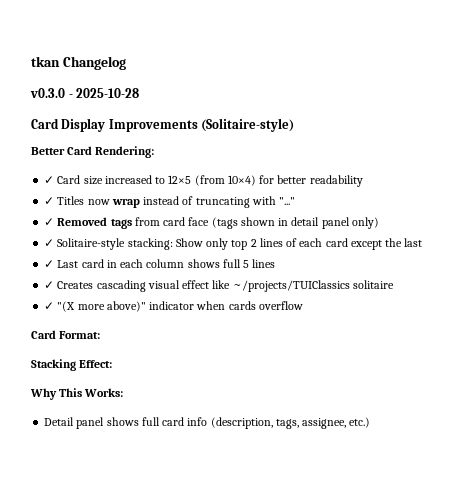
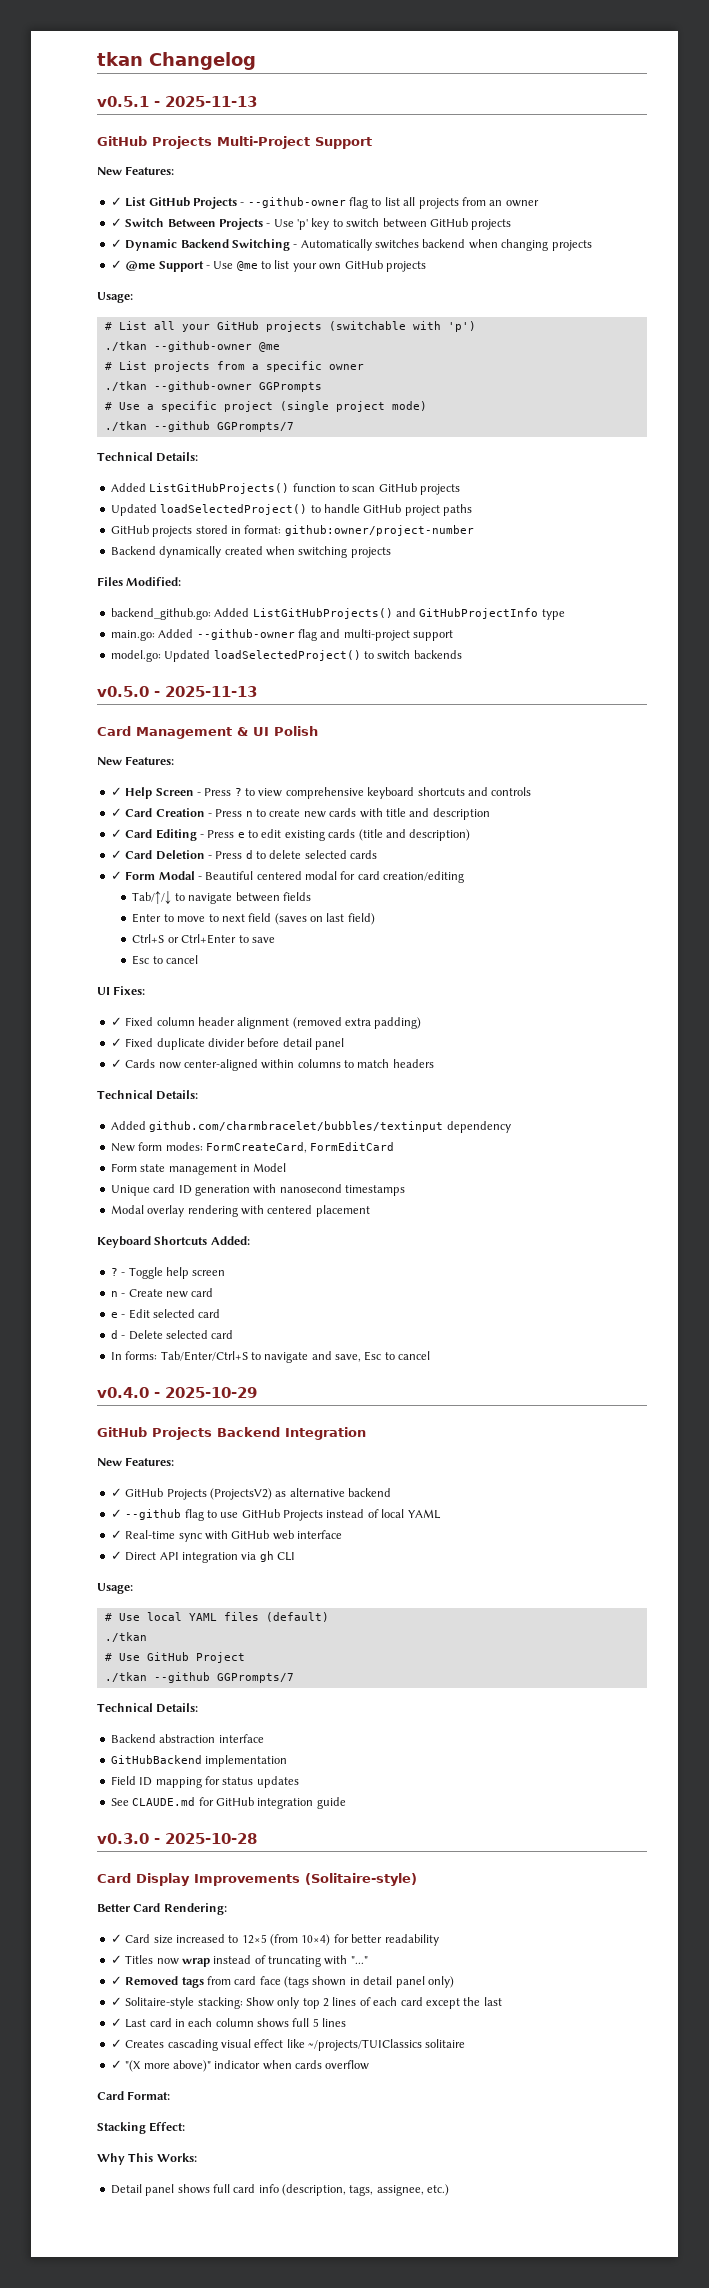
(126, 63) none -> [97,96,257,107] [97,136,372,149] [97,166,175,175] [110,197,539,209] [110,218,512,230] [110,239,592,251] [110,260,426,272] [97,292,133,303] [104,321,476,332] [104,341,280,352] [104,361,364,372] [104,381,322,392] [104,401,427,412] [104,421,294,432] [97,452,199,462] [110,483,460,495] [110,504,472,516] [110,525,474,537] [110,546,391,558] [97,577,182,586] [110,608,565,620] [110,629,453,641] [110,650,462,662] [97,686,257,697] [97,726,318,739] [97,756,175,765] [110,787,532,799] [110,808,490,820] [110,829,471,841] [110,850,378,860] [110,871,465,883] [132,891,311,904] [132,913,375,925] [132,934,275,944] [132,955,199,965] [97,986,146,995] [110,1017,422,1029] [110,1038,344,1050] [110,1059,434,1071] [97,1090,199,1100] [110,1121,511,1133] [110,1142,395,1153] [110,1163,287,1175] [110,1184,405,1196] [110,1205,370,1217] [97,1236,250,1248] [110,1267,226,1279] [110,1288,214,1298] [110,1309,221,1319] [110,1330,234,1340] [110,1351,431,1363] [97,1387,257,1398] [97,1427,366,1440] [97,1457,175,1466] [110,1488,391,1500] [110,1509,441,1521] [110,1530,342,1542] [110,1551,295,1563] [97,1583,133,1594] [104,1612,329,1622] [104,1632,147,1642] [104,1652,245,1663] [104,1672,294,1683] [97,1703,199,1713] [110,1734,264,1743] [110,1755,288,1767] [110,1776,299,1788] [110,1797,346,1809] // v0.5.1 - 2025-11-13 // GitHub Projects Multi-Project Support // New Features: // ✓ List GitHub Projects - --github-owner flag to list all projects from an owner // ✓ Switch Between Projects - Use 'p' key to switch between GitHub projects // ✓ Dynamic Backend Switching - Automatically switches backend when changing projects // ✓ @me Support - Use @me to list your own GitHub projects // Usage: // # List all your GitHub projects (switchable with 'p') // ./tkan --github-owner @me // # List projects from a specific owner // ./tkan --github-owner GGPrompts // # Use a specific project (single project mode) // ./tkan --github GGPrompts/7 // Technical Details: // Added ListGitHubProjects() function to scan GitHub projects // Updated loadSelectedProject() to handle GitHub project paths // GitHub projects stored in format: github:owner/project-number // Backend dynamically created when switching projects // Files Modified: // backend_github.go: Added ListGitHubProjects() and GitHubProjectInfo type // main.go: Added --github-owner flag and multi-project support // model.go: Updated loadSelectedProject() to switch backends // v0.5.0 - 2025-11-13 // Card Management & UI Polish // New Features: // ✓ Help Screen - Press ? to view comprehensive keyboard shortcuts and controls // ✓ Card Creation - Press n to create new cards with title and description // ✓ Card Editing - Press e to edit existing cards (title and description) // ✓ Card Deletion - Press d to delete selected cards // ✓ Form Modal - Beautiful centered modal for card creation/editing // Tab/↑/↓ to navigate between fields // Enter to move to next field (saves on last field) // Ctrl+S or Ctrl+Enter to save // Esc to cancel // UI Fixes: // ✓ Fixed column header alignment (removed extra padding) // ✓ Fixed duplicate divider before detail panel // ✓ Cards now center-aligned within columns to match headers // Technical Details: // Added github.com/charmbracelet/bubbles/textinput dependency // New form modes: FormCreateCard, FormEditCard // Form state management in Model // Unique card ID generation with nanosecond timestamps // Modal overlay rendering with centered placement // Keyboard Shortcuts Added: // ? - Toggle help screen // n - Create new card // e - Edit selected card // d - Delete selected card // In forms: Tab/Enter/Ctrl+S to navigate and save, Esc to cancel // v0.4.0 - 2025-10-29 // GitHub Projects Backend Integration // New Features: // ✓ GitHub Projects (ProjectsV2) as alternative backend // ✓ --github flag to use GitHub Projects instead of local YAML // ✓ Real-time sync with GitHub web interface // ✓ Direct API integration via gh CLI // Usage: // # Use local YAML files (default) // ./tkan // # Use GitHub Project // ./tkan --github GGPrompts/7 // Technical Details: // Backend abstraction interface // GitHubBackend implementation // Field ID mapping for status updates // See CLAUDE.md for GitHub integration guide

